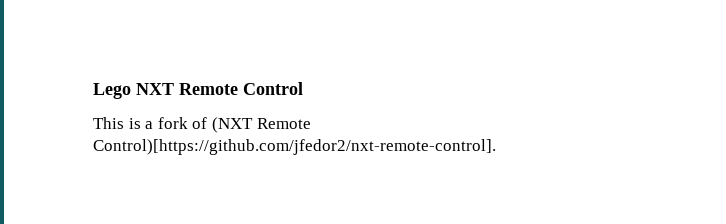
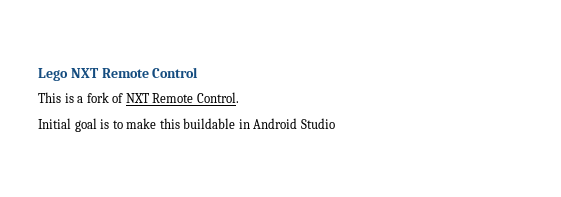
[211,117,311,133] [93,139,496,155] (NXT Remote Control)[https://github.com/jfedor2/nxt-remote-control]. -> [125,92,239,103] [38,118,335,132] NXT Remote Control. // Initial goal is to make this buildable in Android Studio

